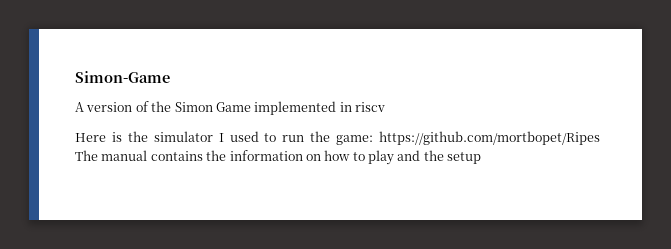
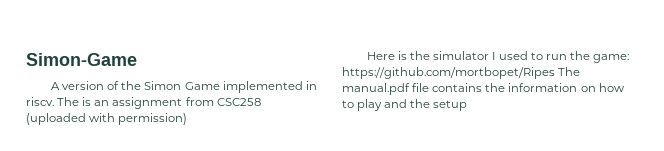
[355,102,385,112] riscv -> [26,97,261,109] [26,113,188,125] riscv. The is an assignment from CSC258 (uploaded with permission)
[101,150,148,161] manual -> [342,83,430,95] manual.pdf file

